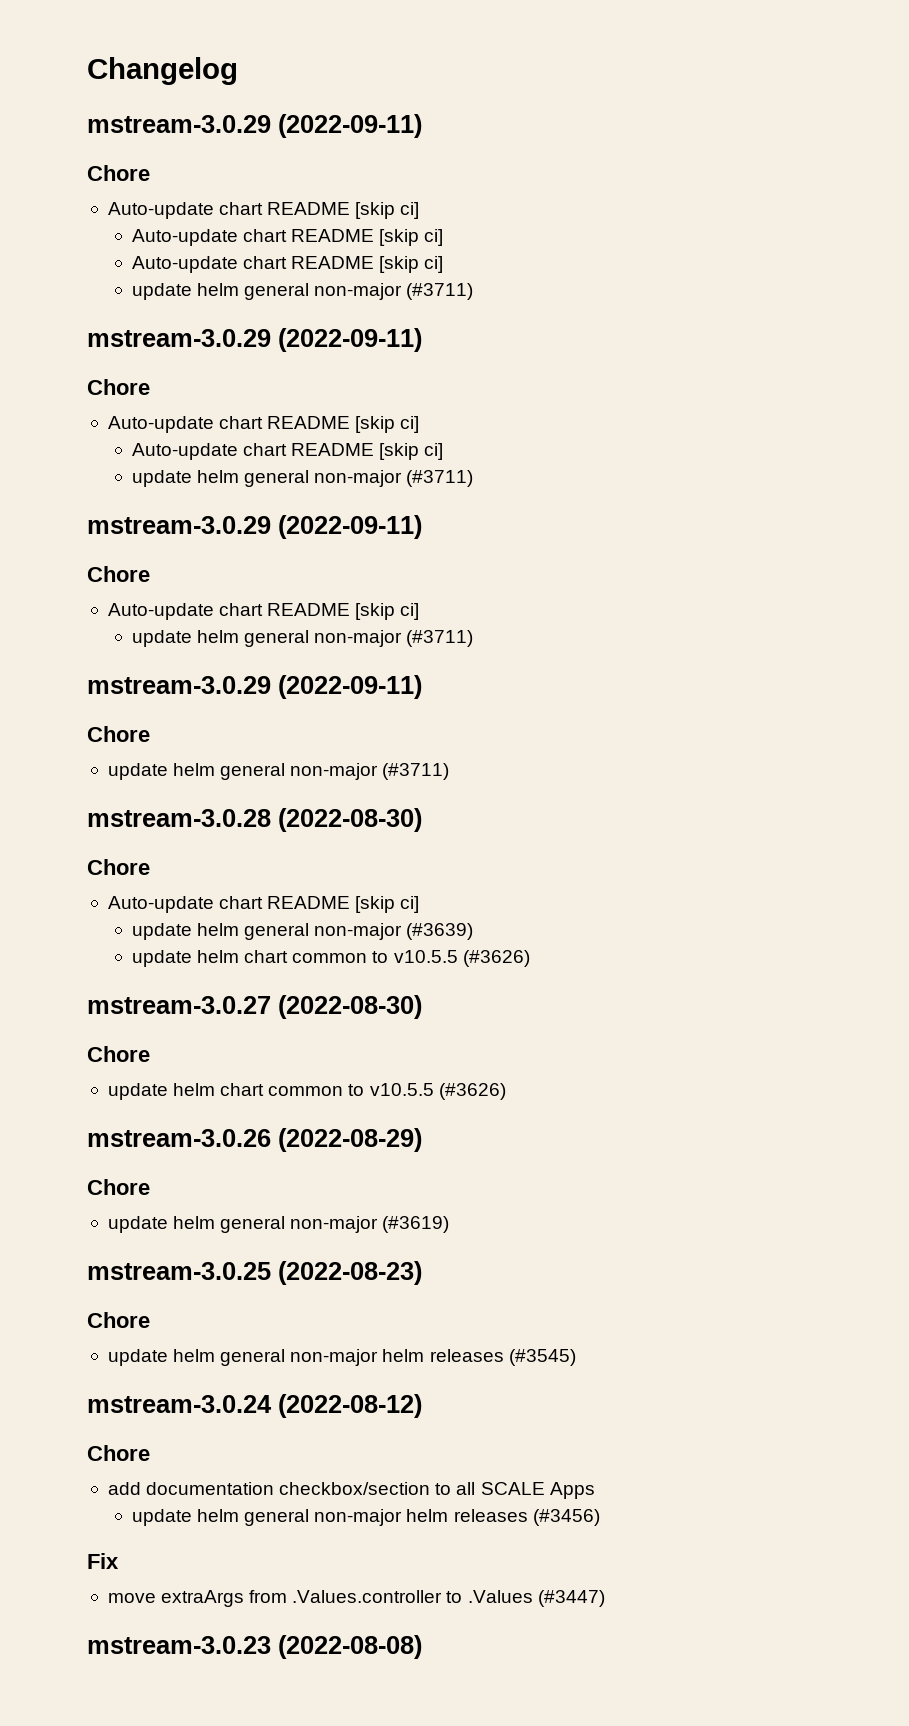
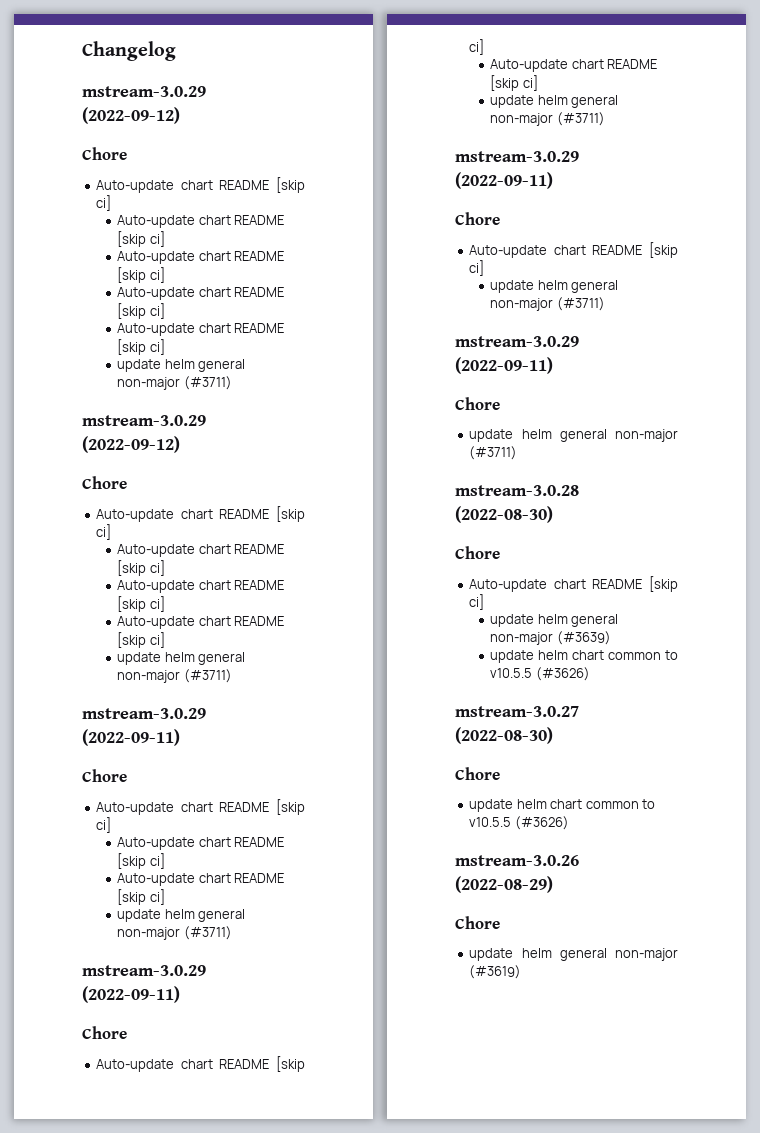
(238, 71) none -> [82,86,206,97] [82,107,180,124] [82,147,127,160] [96,177,305,193] [96,195,112,211] [117,215,285,228] [117,231,165,247] [117,251,285,264] [117,267,165,283] [117,287,285,300] [117,303,165,319] [117,323,285,336] [117,339,165,355] [117,359,246,372] [117,376,232,390] [82,415,206,426] [82,436,180,453] [82,476,127,489] [96,506,305,522] [96,524,112,540] [117,544,285,557] [117,560,165,576] [117,580,285,593] [117,596,165,612] [117,616,285,629] [117,632,165,648] [117,652,246,665] [117,669,232,683] // mstream-3.0.29 (2022-09-12) // Chore // Auto-update chart README [skip ci] // Auto-update chart README [skip ci] // Auto-update chart README [skip ci] // Auto-update chart README [skip ci] // Auto-update chart README [skip ci] // update helm general non-major (#3711) // mstream-3.0.29 (2022-09-12) // Chore // Auto-update chart README [skip ci] // Auto-update chart README [skip ci] // Auto-update chart README [skip ci] // Auto-update chart README [skip ci] // update helm general non-major (#3711)
[87,1261,422,1285] [87,1312,150,1328] [107,1349,576,1366] [87,1394,422,1418] [87,1445,150,1461] [107,1482,595,1499] [131,1509,600,1526] [87,1553,119,1569] [107,1590,605,1607] [87,1635,422,1659] // mstream-3.0.25 (2022-08-23) // Chore // update helm general non-major helm releases (#3545) // mstream-3.0.24 (2022-08-12) // Chore // add documentation checkbox/section to all SCALE Apps // update helm general non-major helm releases (#3456) // Fix // move extraArgs from .Values.controller to .Values (#3447) // mstream-3.0.23 (2022-08-08) -> (522, 972) none

